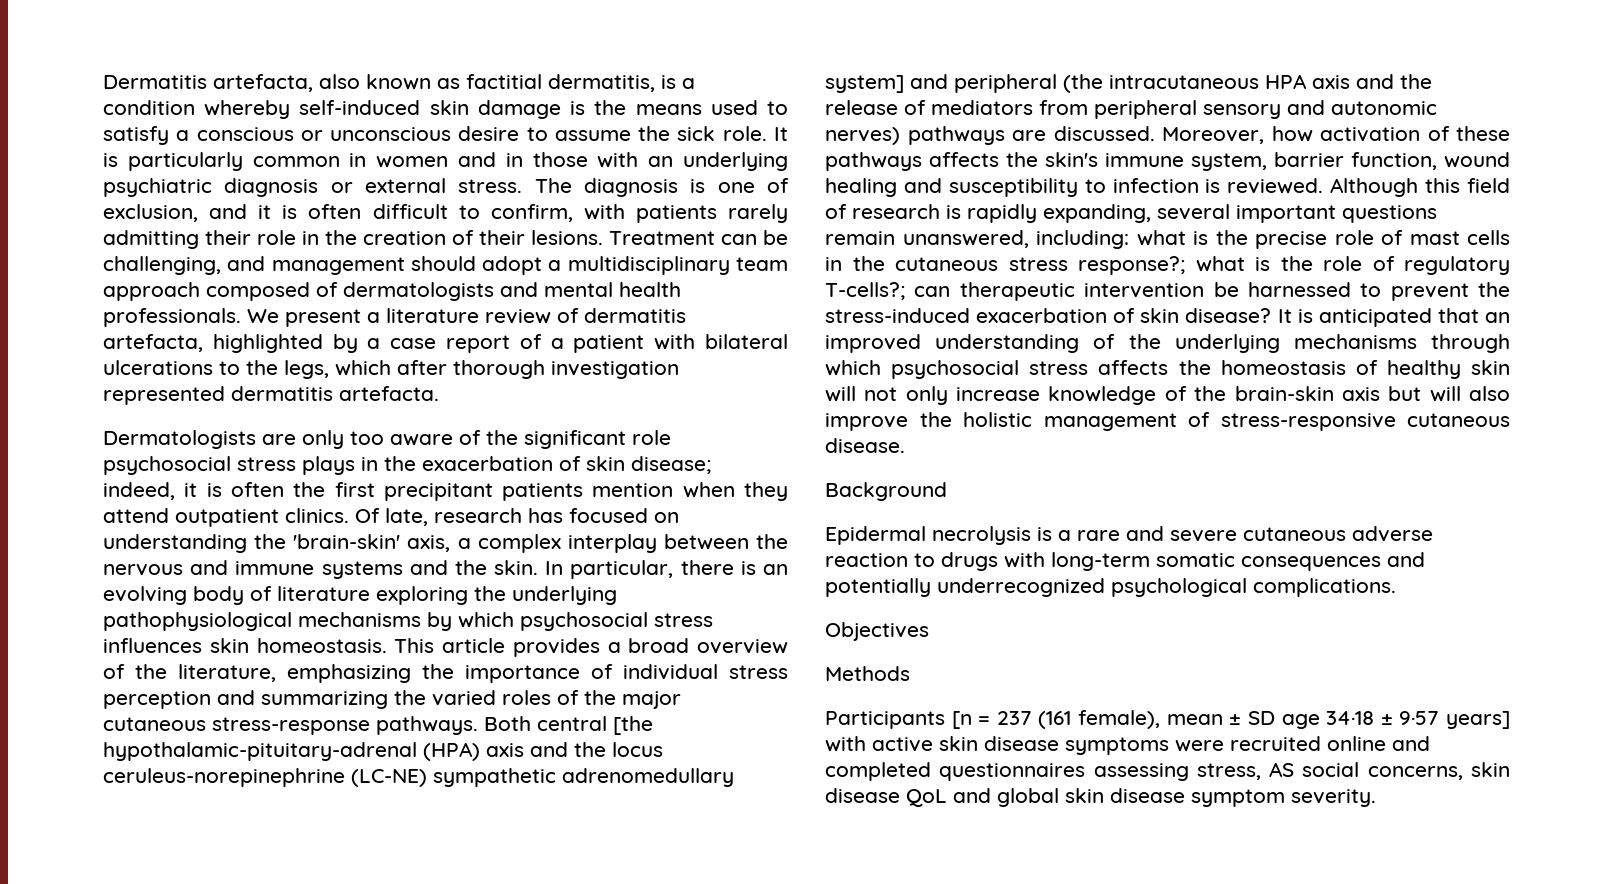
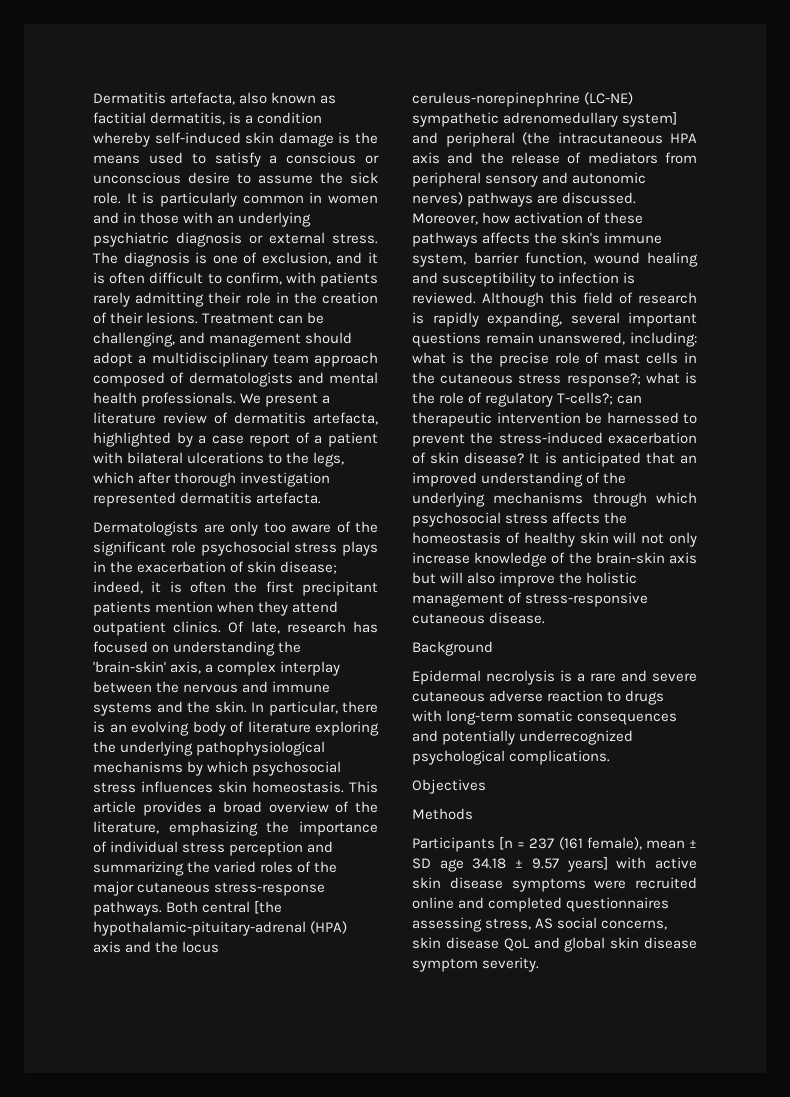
[1326,711,1440,725] 34·18 ± 9·57 -> [472,858,559,869] 34.18 ± 9.57

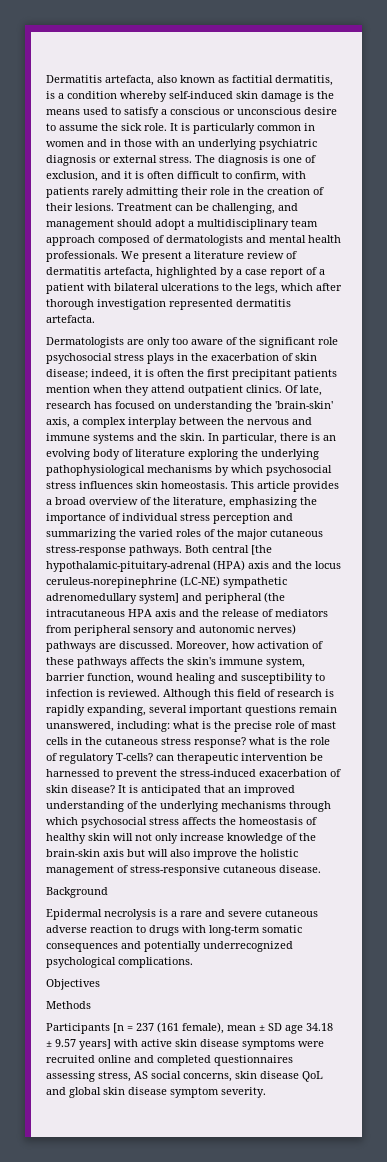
[566,373,641,387] response?; -> [194,737,246,748] response?
[557,392,614,405] T-cells?; -> [116,753,153,761] T-cells?

